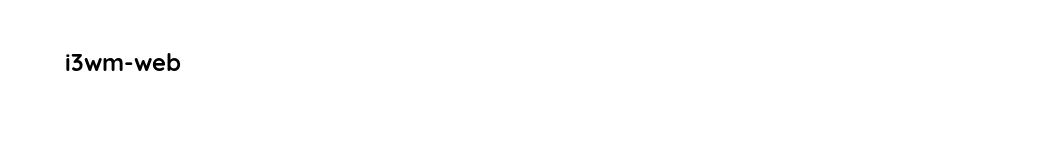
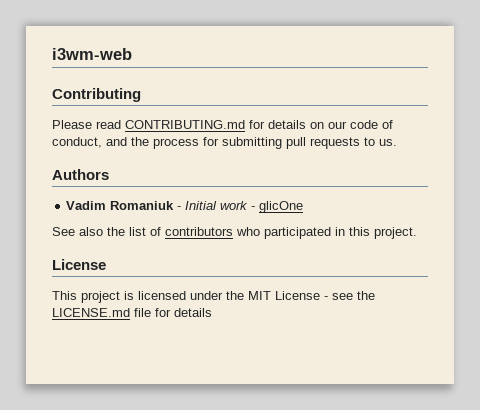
(181, 62) none -> [52,88,141,102] [52,120,393,129] [52,137,397,149] [52,169,109,180] [66,201,304,213] [52,227,417,239] [52,259,106,270] [52,291,375,303] [52,308,212,317] // Contributing // Please read CONTRIBUTING.md for details on our code of conduct, and the process for submitting pull requests to us. // Authors // Vadim Romaniuk - Initial work - glicOne // See also the list of contributors who participated in this project. // License // This project is licensed under the MIT License - see the LICENSE.md file for details

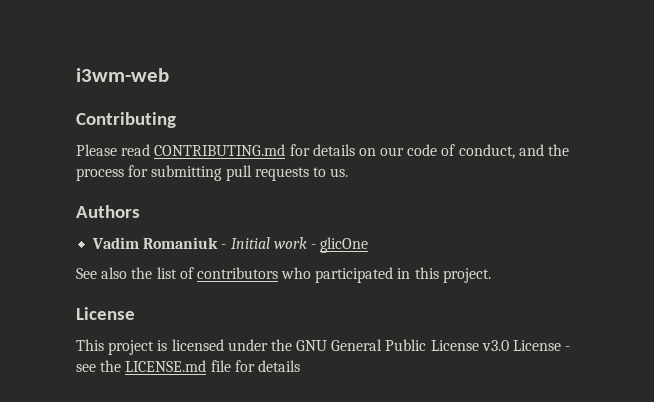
[248,291,271,300] MIT -> [296,339,509,351] GNU General Public License v3.0

